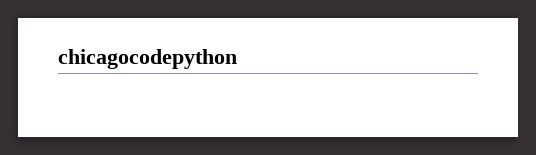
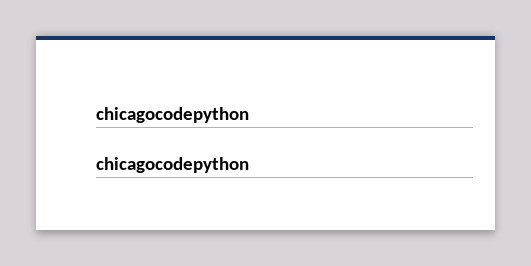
[58,49,237,69] chicagocodepython -> [96,107,249,123] [96,157,249,173] chicagocodepython // chicagocodepython

